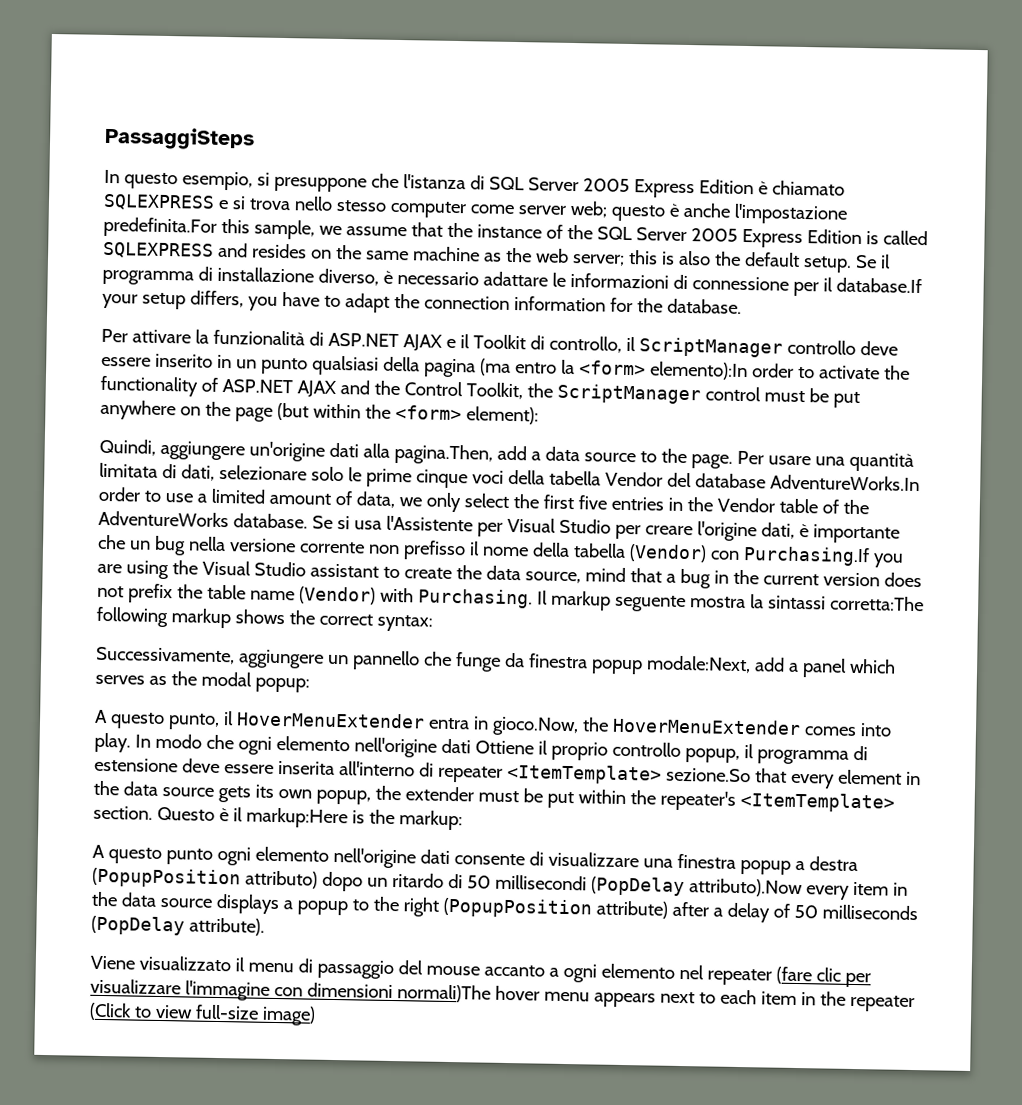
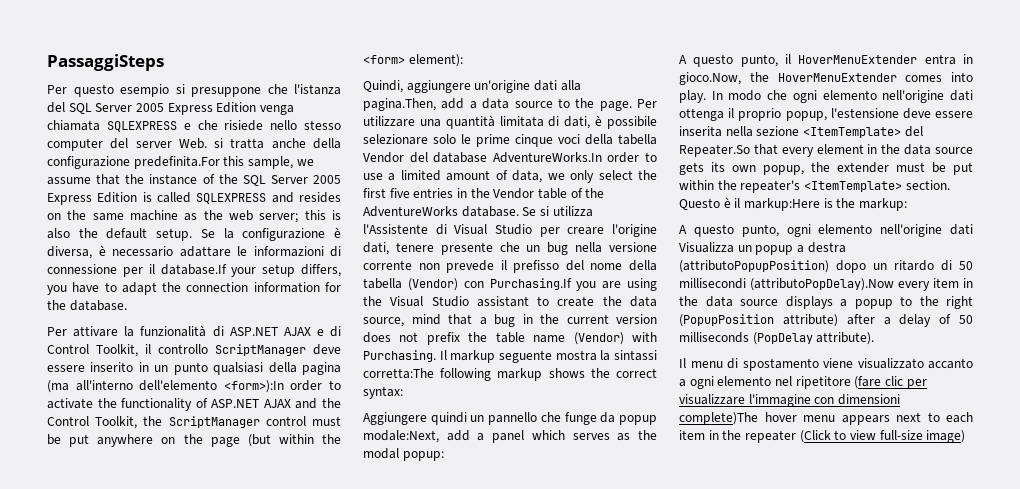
[104,169,253,191] In questo esempio, -> [47,84,169,97] Per questo esempio
[469,175,845,199] [103,193,848,225] di SQL Server 2005 Express Edition è chiamato SQLEXPRESS e si trova nello stesso computer come server web; questo è anche l'impostazione -> [47,102,294,115] [47,120,342,132] [47,138,341,151] [47,156,130,169] del SQL Server 2005 Express Edition venga chiamata SQLEXPRESS e che risiede nello stesso computer del server Web. si tratta anche della configurazione
[879,254,891,269] [102,266,379,286] il programma di installazione diverso, -> [223,227,342,241] [47,246,92,259] la configurazione è diversa,
[459,334,856,358] il Toolkit di controllo, il ScriptManager controllo -> [330,326,341,337] [47,344,306,357] di Control Toolkit, il controllo ScriptManager
[514,359,748,381] entro la <form> elemento):In -> [75,380,284,393] all'interno dell'elemento <form>):In
[767,455,811,466] usare -> [363,116,415,127] utilizzare
(215, 472) none -> [595,115,657,129] è possibile
[353,515,503,537] usa l'Assistente per -> [552,206,593,217] [363,224,447,235] utilizza l'Assistente di
[798,523,900,544] è importante -> [395,242,493,255] tenere presente
[402,540,480,561] prefisso il -> [446,260,584,273] prevede il prefisso del
[96,646,324,669] Successivamente, aggiungere -> [363,412,467,425] Aggiungere quindi
[528,653,588,669] finestra -> (616, 417) none
[474,740,534,755] Ottiene -> [679,108,724,121] ottenga
[611,741,868,765] [94,757,751,785] controllo popup, il programma di estensione deve essere inserita all'interno di repeater <ItemTemplate> sezione.So -> [785,108,973,121] [679,126,923,138] [679,144,750,157] popup, l'estensione deve essere inserita nella sezione <ItemTemplate> del Repeater.So
[165,846,736,869] punto ogni elemento nell'origine dati consente di visualizzare una finestra -> [741,224,973,237] [679,242,752,253] punto, ogni elemento nell'origine dati Visualizza un
[92,867,318,889] (PopupPosition attributo) -> [679,260,829,273] (attributoPopupPosition)
[590,876,803,898] (PopDelay attributo).Now -> [750,278,894,291] (attributoPopDelay).Now
[90,955,480,980] Viene visualizzato il menu di passaggio del mouse -> [679,358,924,371] Il menu di spostamento viene visualizzato
[706,968,772,986] repeater -> [795,376,851,389] ripetitore
[396,984,491,1003] normali)The -> [679,412,758,425] complete)The

